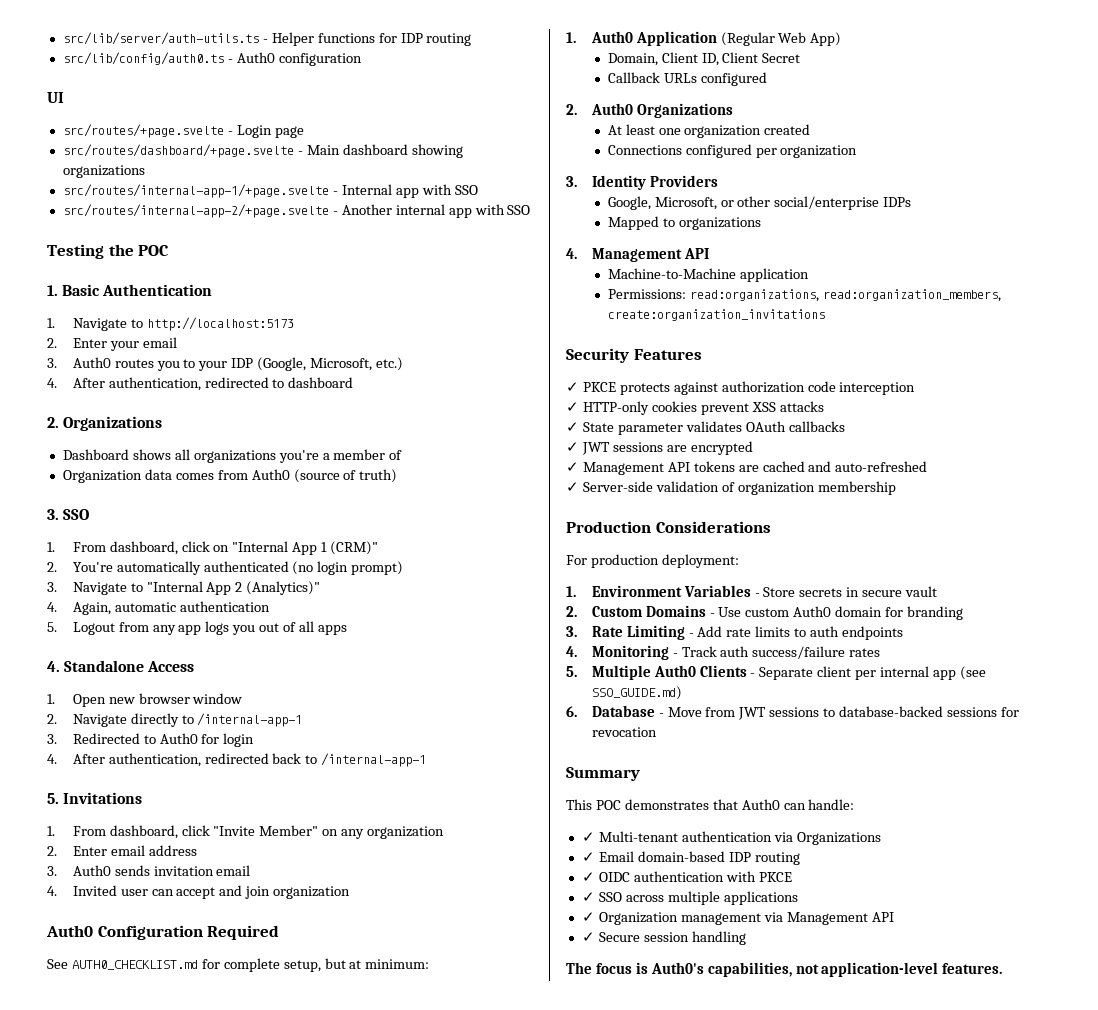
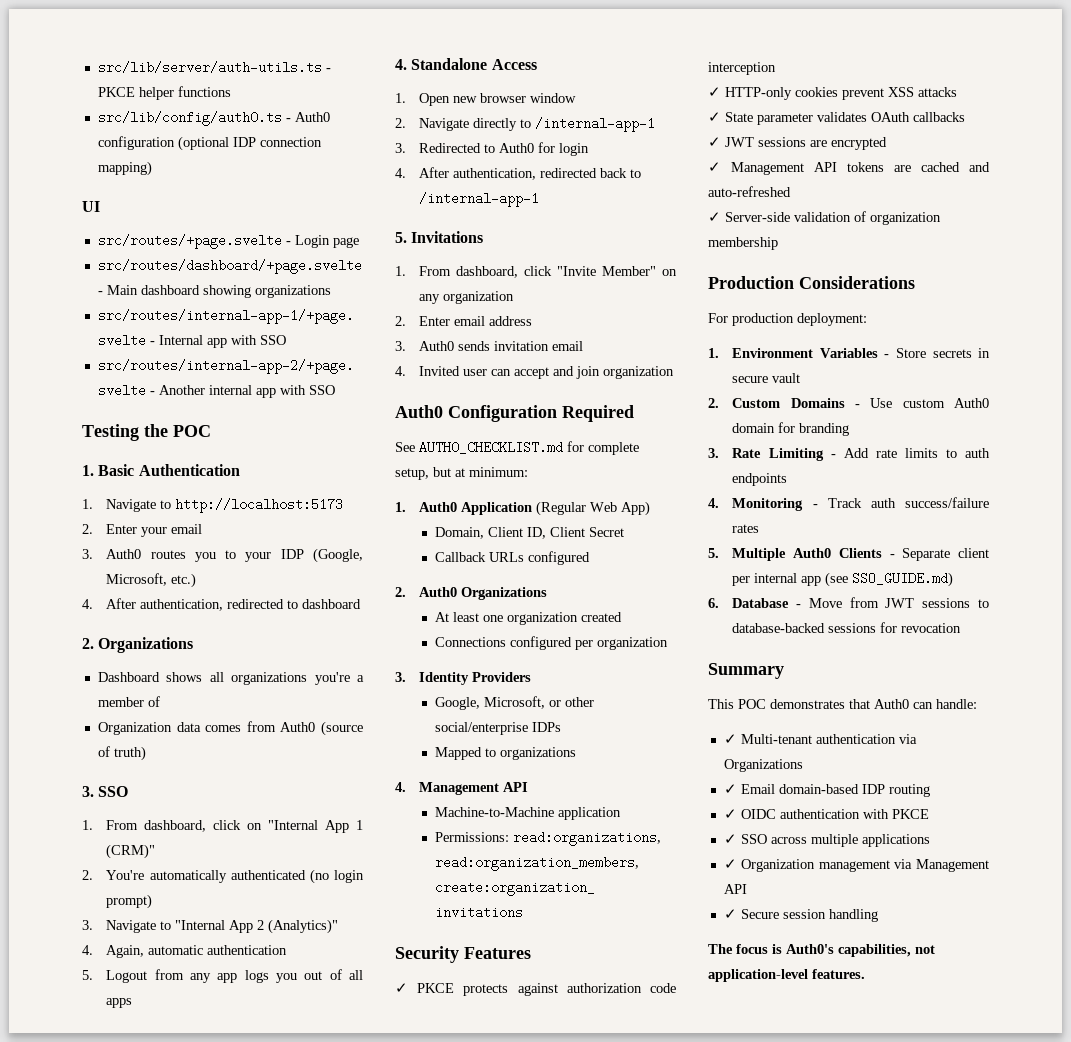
[271,32,314,46] Helper -> [97,87,174,100] PKCE helper
[378,33,472,46] for IDP routing -> (231, 91) none
(362, 59) none -> [177,136,322,151] [97,161,152,176] (optional IDP connection mapping)

